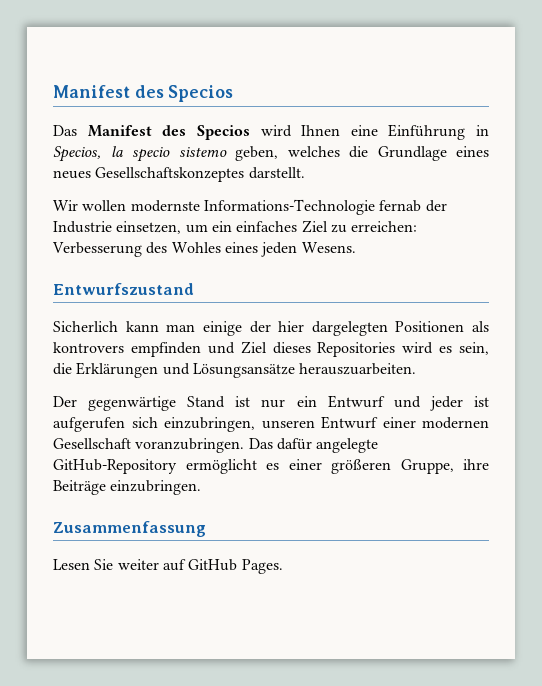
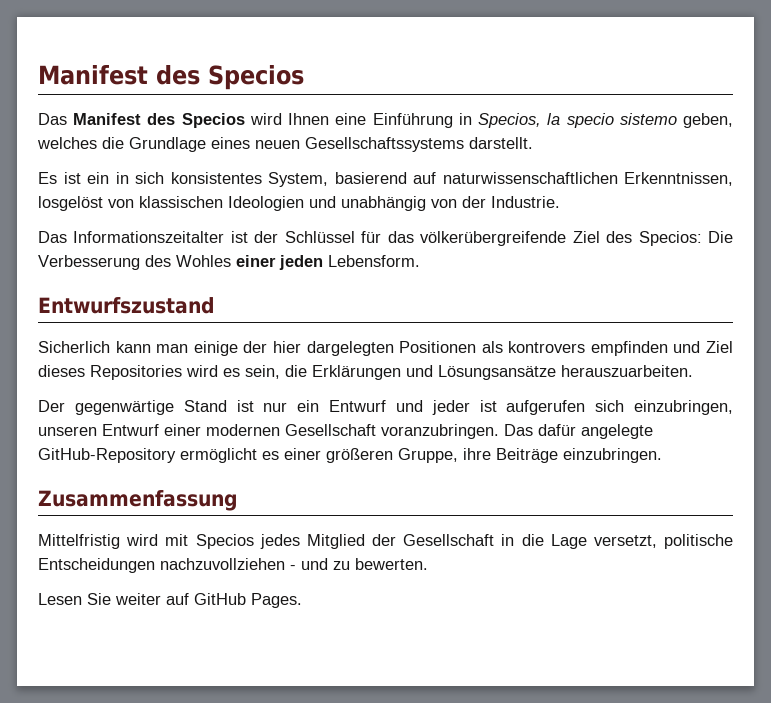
[53,167,245,182] neues Gesellschaftskonzeptes -> [255,137,464,152] neuen Gesellschaftssystems
[53,199,447,215] [53,220,418,234] [52,242,356,257] Wir wollen modernste Informations-Technologie fernab der Industrie einsetzen, um ein einfaches Ziel zu erreichen: Verbesserung des Wohles eines jeden Wesens. -> [38,172,733,187] [38,196,560,211] [38,231,734,246] [38,255,420,270] Es ist ein in sich konsistentes System, basierend auf naturwissenschaftlichen Erkenntnissen, losgelöst von klassischen Ideologien und unabhängig von der Industrie. // Das Informationszeitalter ist der Schlüssel für das völkerübergreifende Ziel des Specios: Die Verbesserung des Wohles einer jeden Lebensform.
(206, 529) none -> [38,534,733,549] [38,558,428,573] // Mittelfristig wird mit Specios jedes Mitglied der Gesellschaft in die Lage versetzt, politische Entscheidungen nachzuvollziehen - und zu bewerten.

